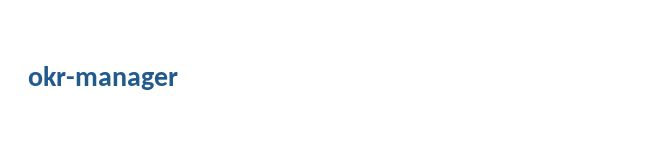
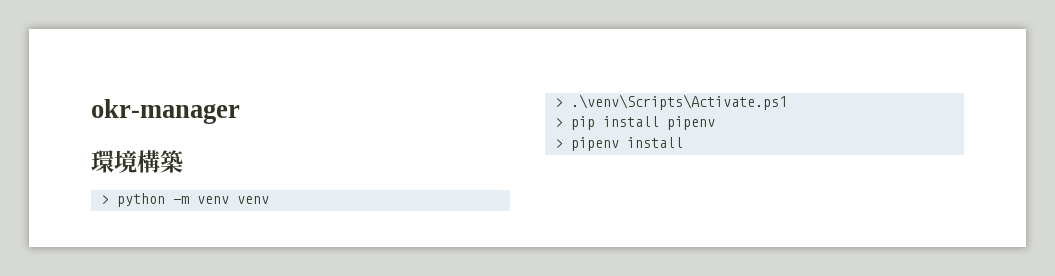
(178, 78) none -> [91,150,183,173] [101,193,270,207] [555,94,788,110] [555,116,716,130] [555,137,684,151] // 環境構築 // > python -m venv venv // > .\venv\Scripts\Activate.ps1 // > pip install pipenv // > pipenv install

